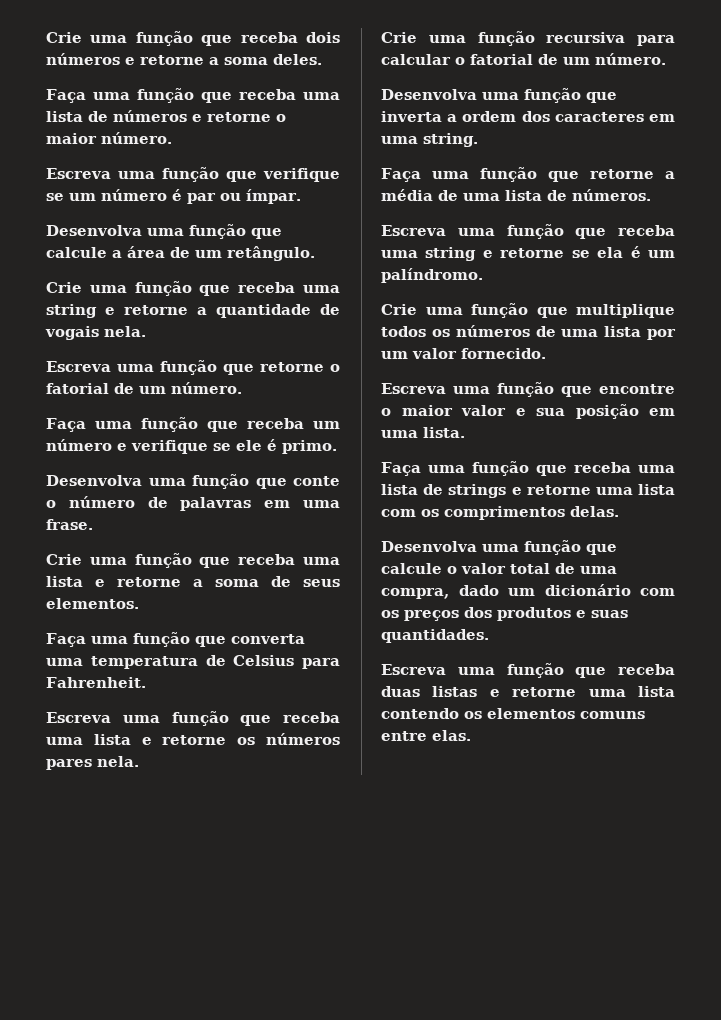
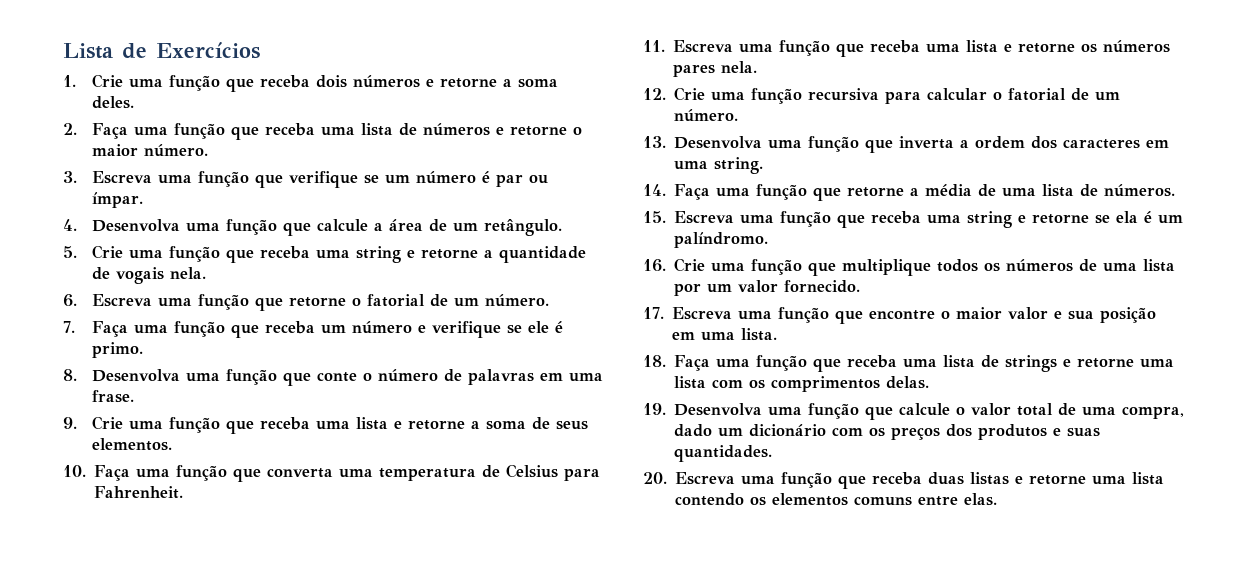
(46, 37) none -> [63,42,260,59] [63,75,76,87] Lista de Exercícios // 1.
(322, 59) none -> [63,123,77,135] 2.
(172, 138) none -> [63,171,77,183] 3.
(301, 196) none -> [63,219,77,231] 4.
(315, 253) none -> [63,246,77,258] 5.
(146, 331) none -> [63,294,77,307] 6.
(242, 388) none -> [63,321,75,333] 7.
(337, 447) none -> [63,369,77,381] 8.
(93, 524) none -> [63,417,77,429] 9.
(139, 603) none -> [63,465,86,477] 10.
(146, 682) none -> [643,40,665,52] 11.
(139, 761) none -> [643,88,666,100] 12.
(666, 59) none -> [643,136,666,148] 13.
(478, 140) none -> [643,184,666,196] 14.
(651, 195) none -> [643,211,666,223] 15.
(483, 275) none -> [643,259,666,272] 16.
(546, 353) none -> [643,307,664,319] 17.
(465, 432) none -> [643,355,666,367] 18.
(619, 511) none -> [643,403,666,415] 19.
(489, 636) none -> [643,472,667,484] 20.

